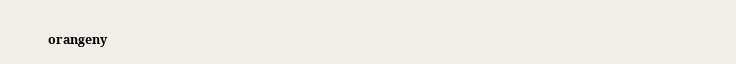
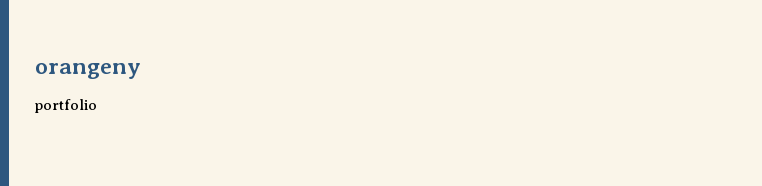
(108, 42) none -> [35,99,97,113] // portfolio

